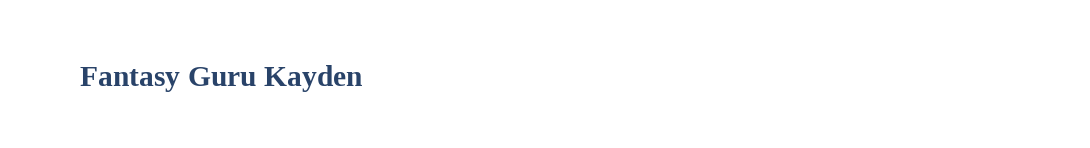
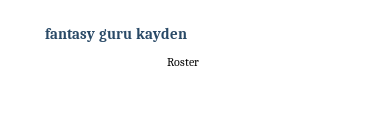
[80,65,362,92] Fantasy Guru Kayden -> [45,27,187,42] [166,58,199,66] fantasy guru kayden // Roster

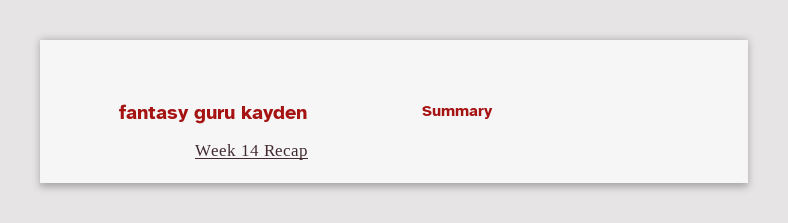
[166,58,199,66] Roster -> [195,144,308,160] [422,106,493,119] Week 14 Recap // Summary

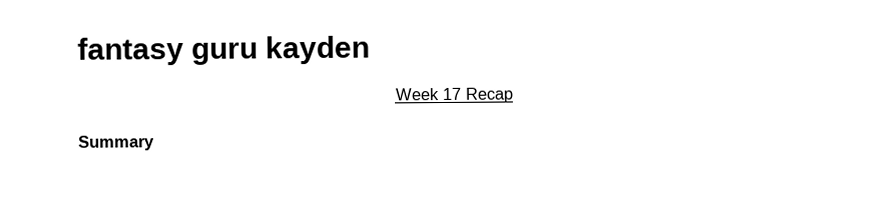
[241,145,259,156] 14 -> [441,87,461,101] 17

